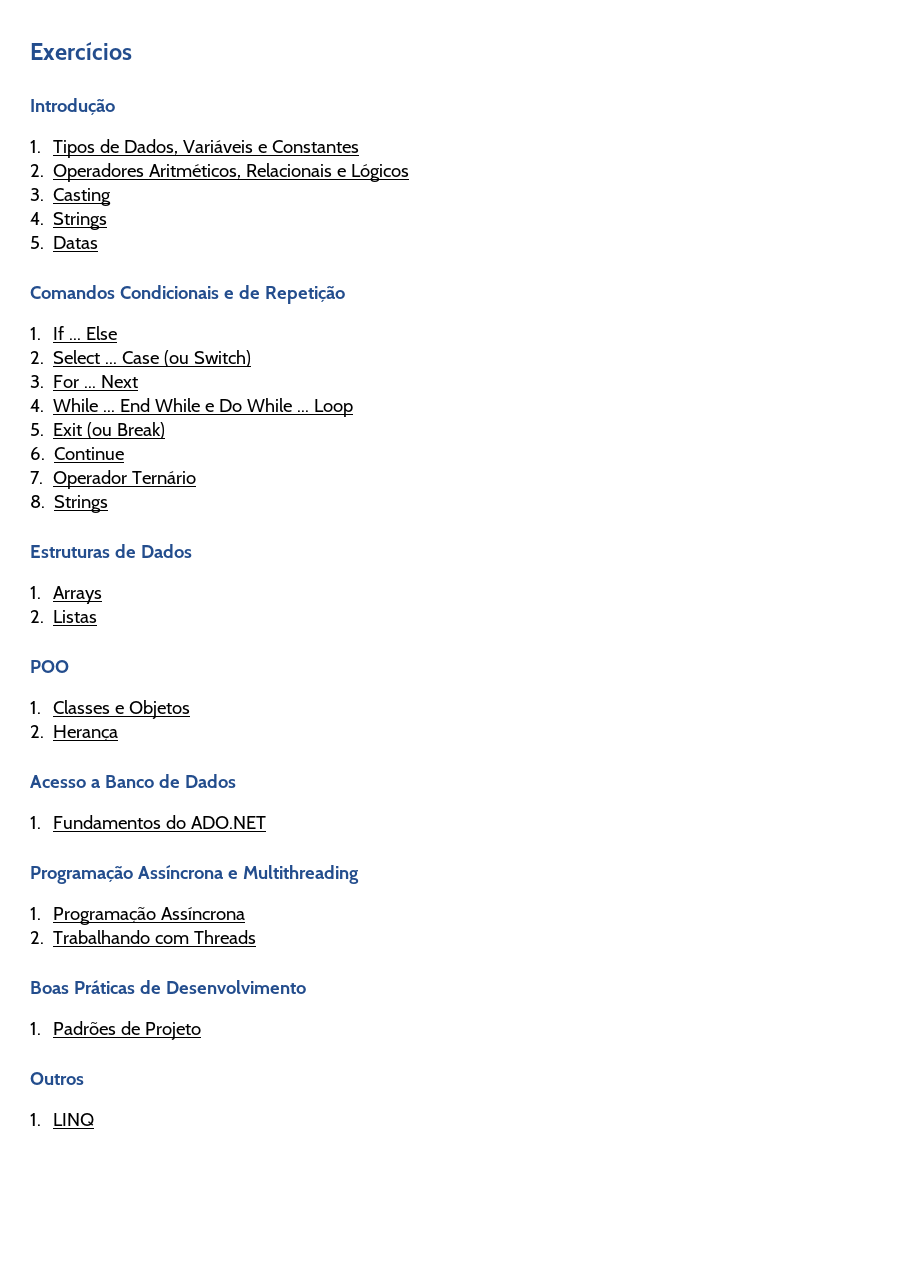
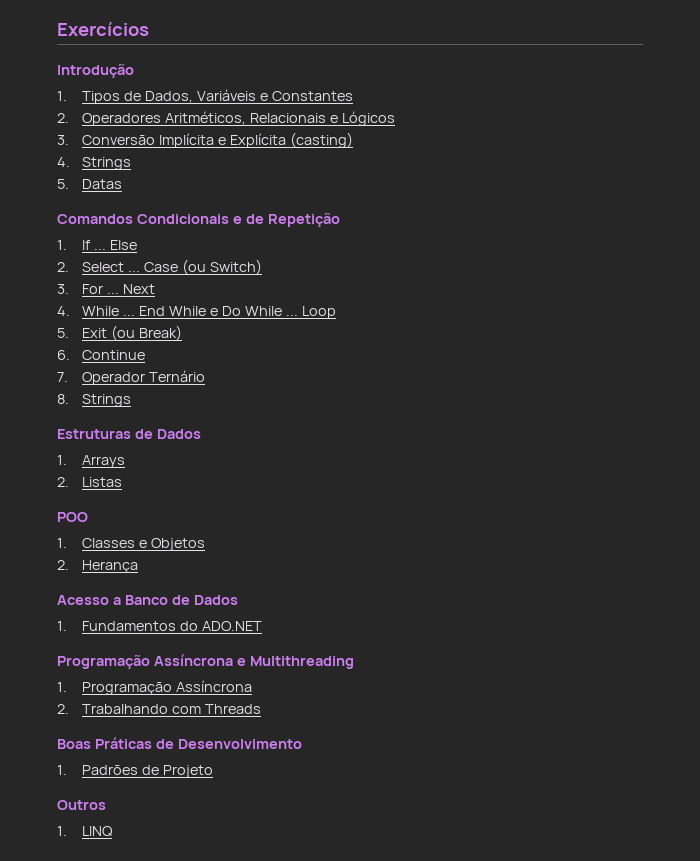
[53,188,112,206] Casting -> [82,132,354,148] Conversão Implícita e Explícita (casting)

